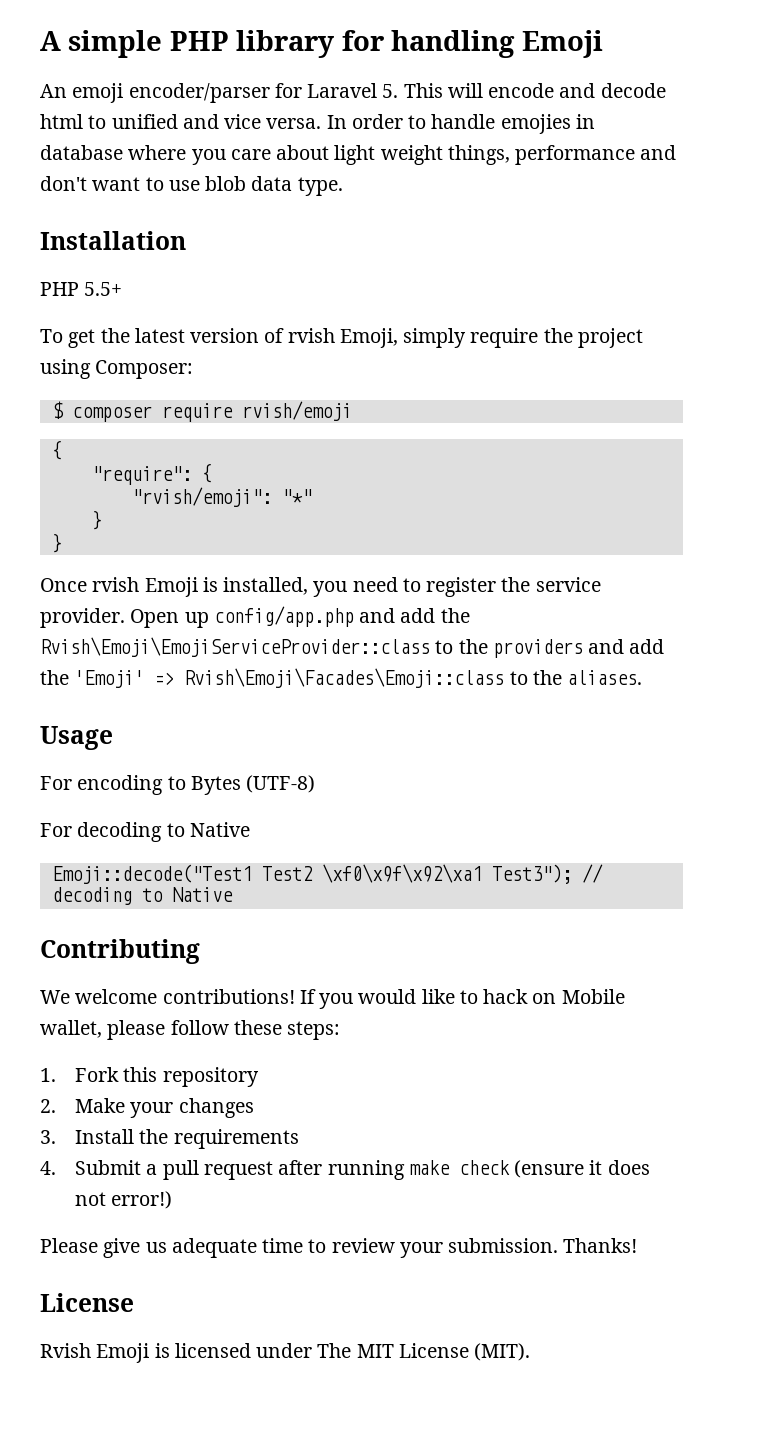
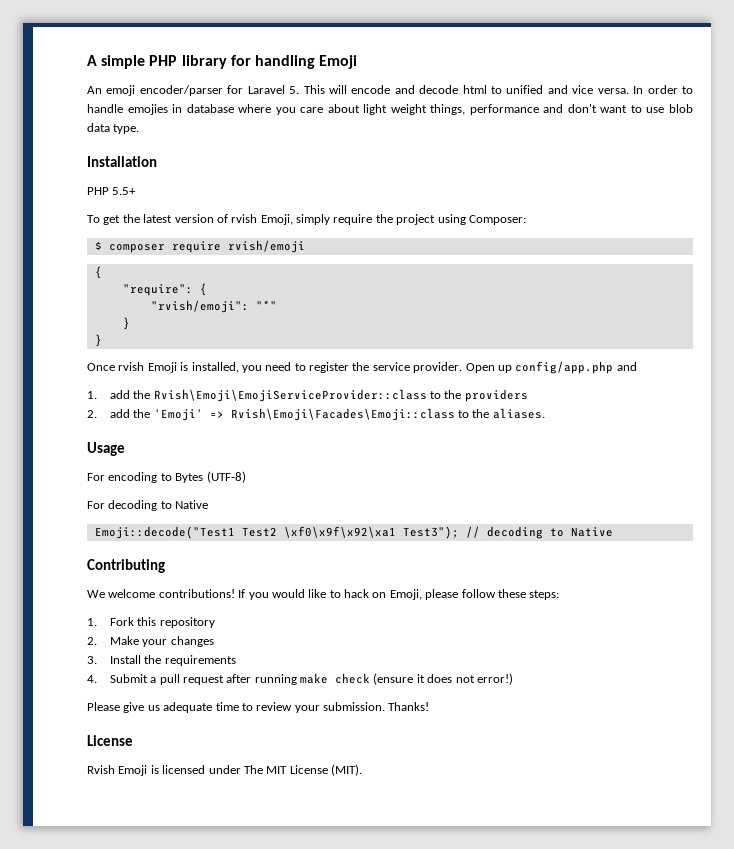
(396, 615) none -> [87,391,97,399] // 1.
[588,639,625,654] and -> [87,410,97,418] // 2.
[561,989,625,1004] [40,1020,102,1038] Mobile wallet, -> [389,589,422,600] Emoji,

